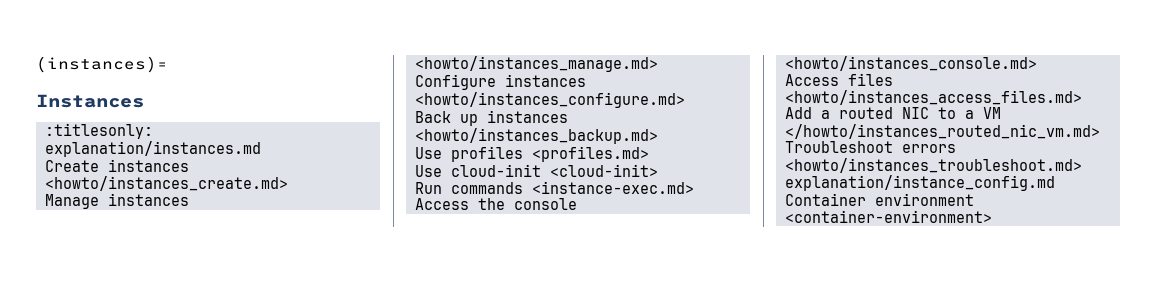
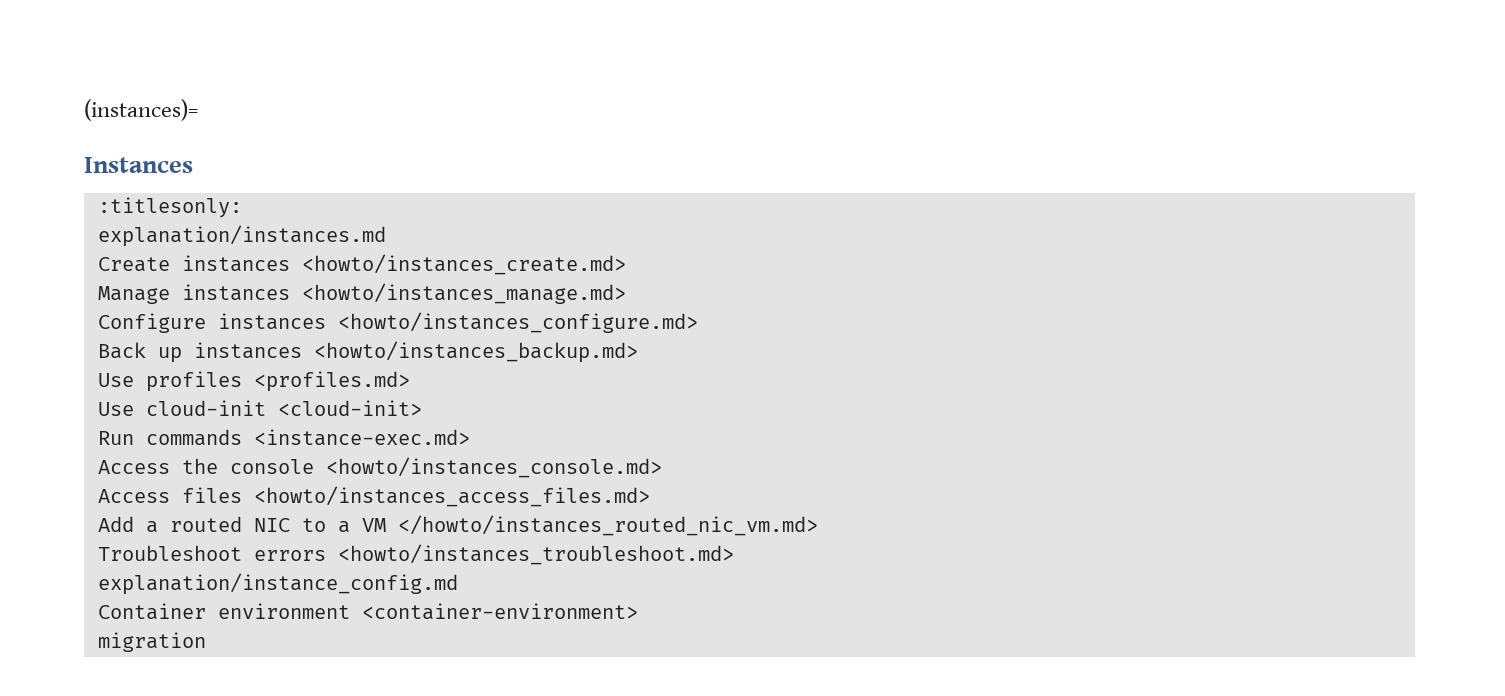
(992, 216) none -> [97,632,206,652] // migration

